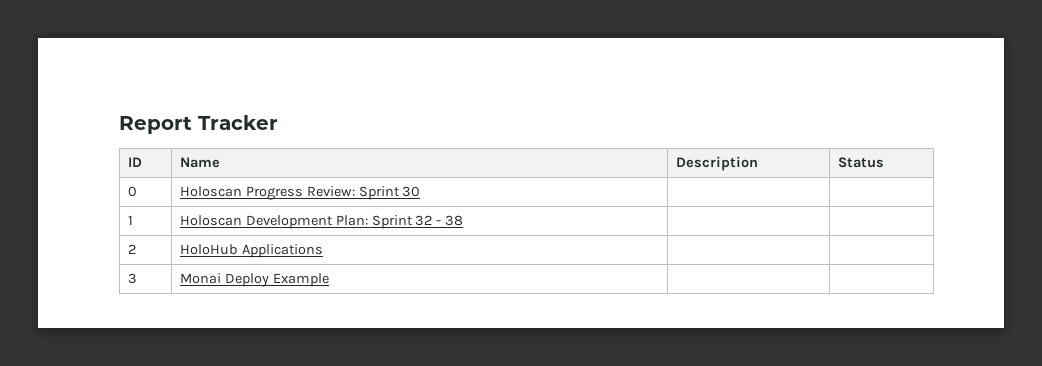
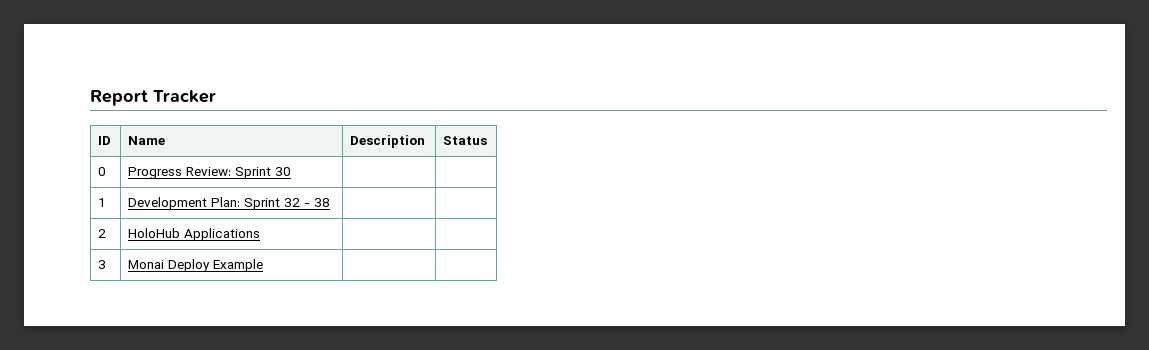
[179,186,242,197] Holoscan -> (107, 171) none
[179,215,242,226] Holoscan -> (107, 202) none

